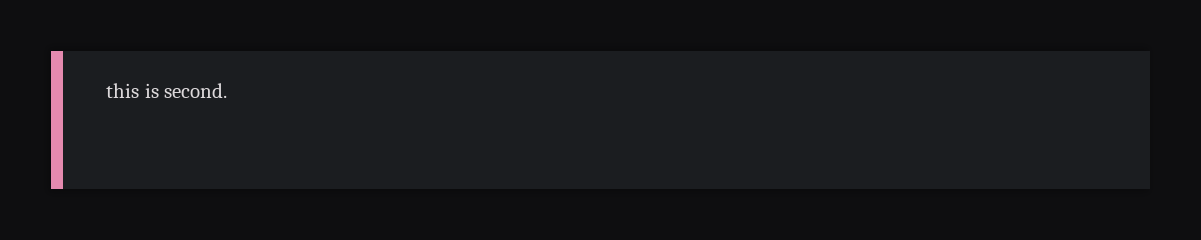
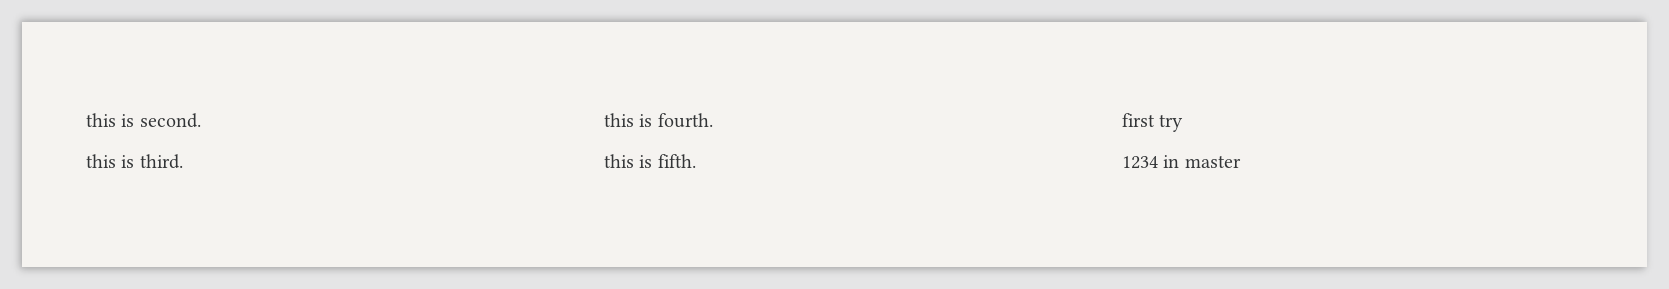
(228, 90) none -> [86,154,183,169] [604,113,713,128] [604,154,696,168] [1122,113,1184,132] [1122,155,1241,169] // this is third. // this is fourth. // this is fifth. // first try // 1234 in master

